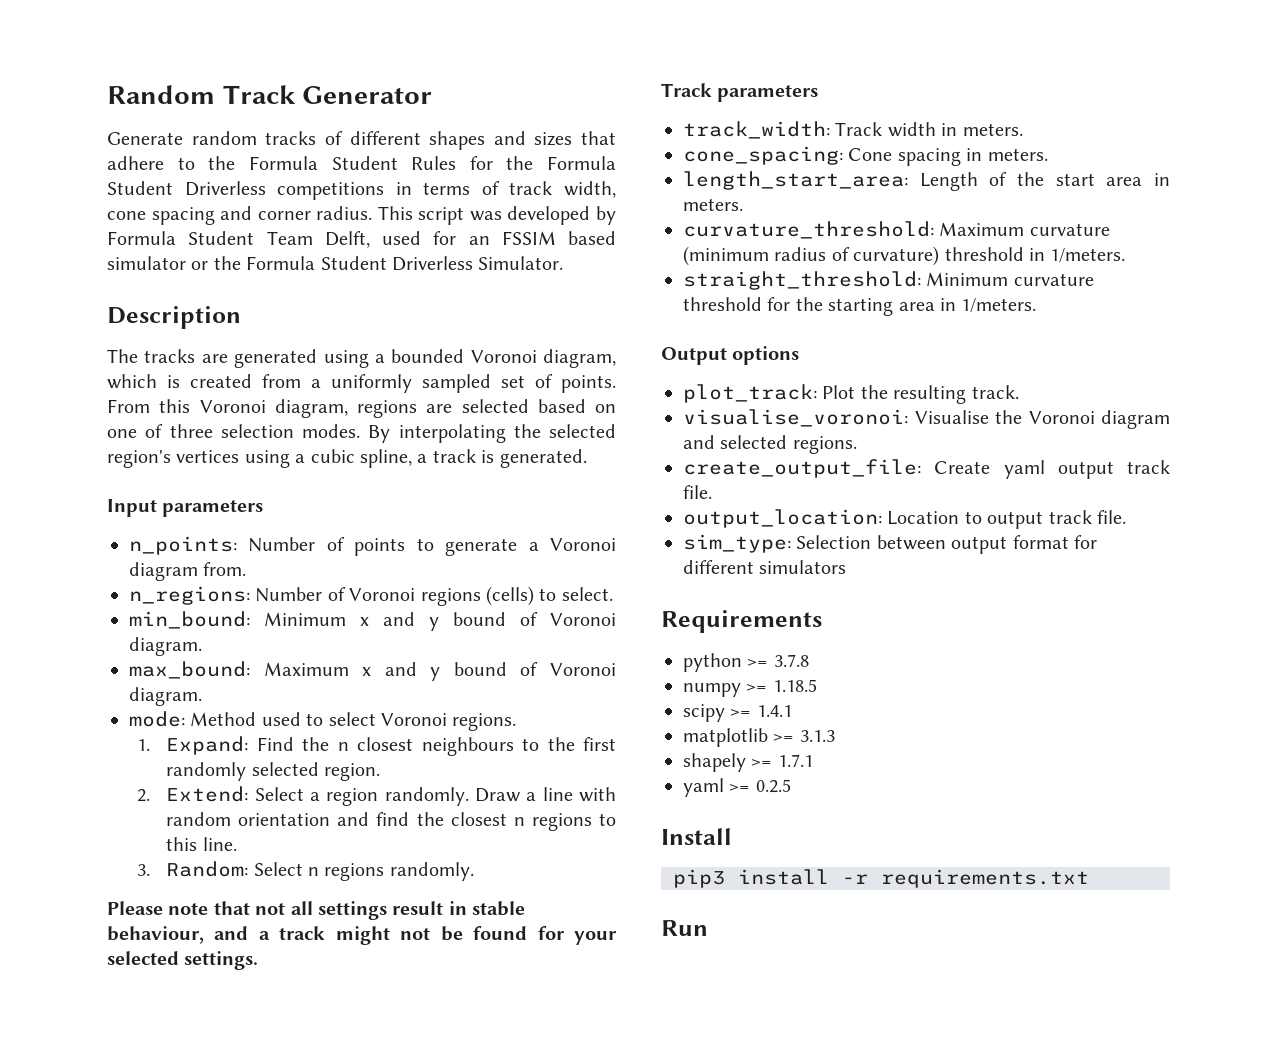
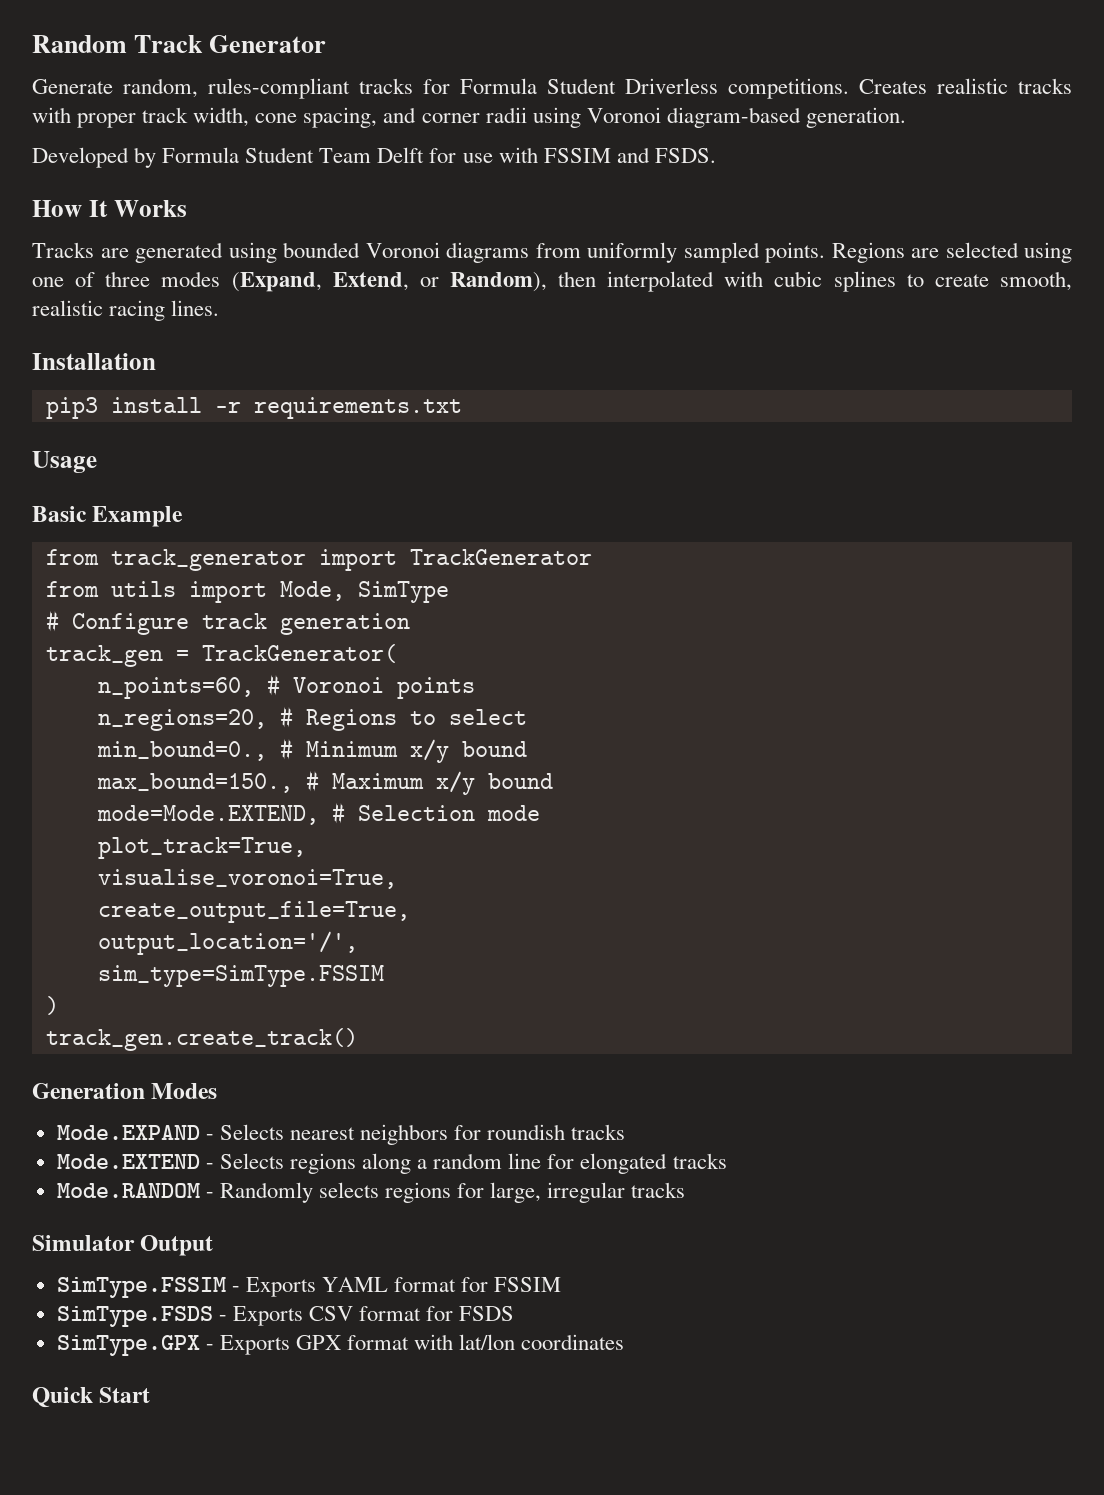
[191,131,616,150] [107,156,616,170] [107,181,500,200] random tracks of different shapes and sizes that adhere to the Formula Student Rules for the Formula Student Driverless competitions in terms of -> [123,78,1072,99] [32,107,137,128] random, rules-compliant tracks for Formula Student Driverless competitions. Creates realistic tracks with proper
[151,207,215,225] spacing -> [303,107,378,128] spacing,
[316,206,616,225] [107,231,616,248] [107,256,564,271] [107,306,241,329] [107,349,196,363] radius. This script was developed by Formula Student Team Delft, used for an FSSIM based simulator or the Formula Student Driverless Simulator. // Description // The tracks -> [485,107,906,128] [32,147,716,168] [32,200,187,217] [32,242,94,258] radii using Voronoi diagram-based generation. // Developed by Formula Student Team Delft for use with FSSIM and FSDS. // How It Works // Tracks
[374,354,385,363] a -> (277, 252) none
[543,349,616,368] [107,374,616,393] [107,399,616,418] [107,424,616,443] [107,449,587,468] [107,499,264,517] [129,536,616,556] [129,562,247,581] [129,586,613,606] [129,611,616,631] [129,637,202,656] [129,661,616,681] [129,687,202,706] [129,711,517,731] [136,736,616,756] [166,762,380,781] [136,786,616,806] [166,812,616,831] [166,837,237,851] [136,861,474,881] [107,901,526,920] [107,926,618,945] [107,951,259,970] [661,83,819,102] [683,121,1023,139] [683,146,1048,166] [683,171,1170,191] [683,198,743,211] [683,221,1110,239] [683,246,1126,266] [683,271,1094,290] [683,297,1037,316] [661,346,800,365] [683,384,1019,404] [683,409,1170,429] [683,435,857,454] [683,459,1170,479] [683,485,712,499] [683,509,1126,529] [683,534,1097,554] [683,560,847,574] [661,610,822,633] [683,653,809,672] [683,679,817,697] [683,704,792,722] [683,728,835,747] [683,753,813,772] [683,778,791,797] [661,828,732,845] [673,869,1089,888] [661,920,708,936] diagram, which is created from a uniformly sampled set of points. From this Voronoi diagram, regions are selected based on one of three selection modes. By interpolating the selected region's vertices using a cubic spline, a track is generated. // Input parameters // n_points: Number of points to generate a Voronoi diagram from. // n_regions: Number of Voronoi regions (cells) to select. // min_bound: Minimum x and y bound of Voronoi diagram. // max_bound: Maximum x and y bound of Voronoi diagram. // mode: Method used to select Voronoi regions. // 1. Expand: Find the n closest neighbours to the first randomly selected region. // 2. Extend: Select a region randomly. Draw a line with random orientation and find the closest n regions to this line. // 3. Random: Select n regions randomly. // Please note that not all settings result in stable behaviour, and a track might not be found for your selected settings. // Track parameters // track_width: Track width in meters. // cone_spacing: Cone spacing in meters. // length_start_area: Length of the start area in meters. // curvature_threshold: Maximum curvature (minimum radius of curvature) threshold in 1/meters. // straight_threshold: Minimum curvature threshold for the starting area in 1/meters. // Output options // plot_track: Plot the resulting track. // visualise_voronoi: Visualise the Voronoi diagram and selected regions. // create_output_file: Create yaml output track file. // output_location: Location to output track file. // sim_type: Selection between output format for different simulators // Requirements // python >= 3.7.8 // numpy >= 1.18.5 // scipy >= 1.4.1 // matplotlib >= 3.1.3 // shapely >= 1.7.1 // yaml >= 0.2.5 // Install // pip3 install -r requirements.txt // Run -> [446,242,1072,263] [32,271,1072,292] [32,300,220,321] [32,353,156,370] [45,397,462,419] [32,451,97,473] [32,506,184,527] [45,549,592,571] [45,581,449,603] [45,610,410,635] [45,644,397,667] [97,674,475,699] [97,706,527,731] [96,738,527,763] [96,770,553,795] [96,802,540,825] [97,837,306,859] [97,869,397,889] [97,901,410,923] [97,931,358,955] [97,965,384,987] [45,996,59,1015] [45,1028,358,1051] [32,1083,218,1099] [56,1124,626,1145] [56,1153,727,1174] [56,1182,686,1203] [32,1235,214,1256] [56,1277,562,1298] [56,1306,515,1327] [56,1334,625,1356] [32,1387,151,1408] diagrams from uniformly sampled points. Regions are selected using one of three modes (Expand, Extend, or Random), then interpolated with cubic splines to create smooth, realistic racing lines. // Installation // pip3 install -r requirements.txt // Usage // Basic Example // from track_generator import TrackGenerator // from utils import Mode, SimType // # Configure track generation // track_gen = TrackGenerator( // n_points=60, # Voronoi points // n_regions=20, # Regions to select // min_bound=0., # Minimum x/y bound // max_bound=150., # Maximum x/y bound // mode=Mode.EXTEND, # Selection mode // plot_track=True, // visualise_voronoi=True, // create_output_file=True, // output_location='/', // sim_type=SimType.FSSIM // ) // track_gen.create_track() // Generation Modes // Mode.EXPAND - Selects nearest neighbors for roundish tracks // Mode.EXTEND - Selects regions along a random line for elongated tracks // Mode.RANDOM - Randomly selects regions for large, irregular tracks // Simulator Output // SimType.FSSIM - Exports YAML format for FSSIM // SimType.FSDS - Exports CSV format for FSDS // SimType.GPX - Exports GPX format with lat/lon coordinates // Quick Start

